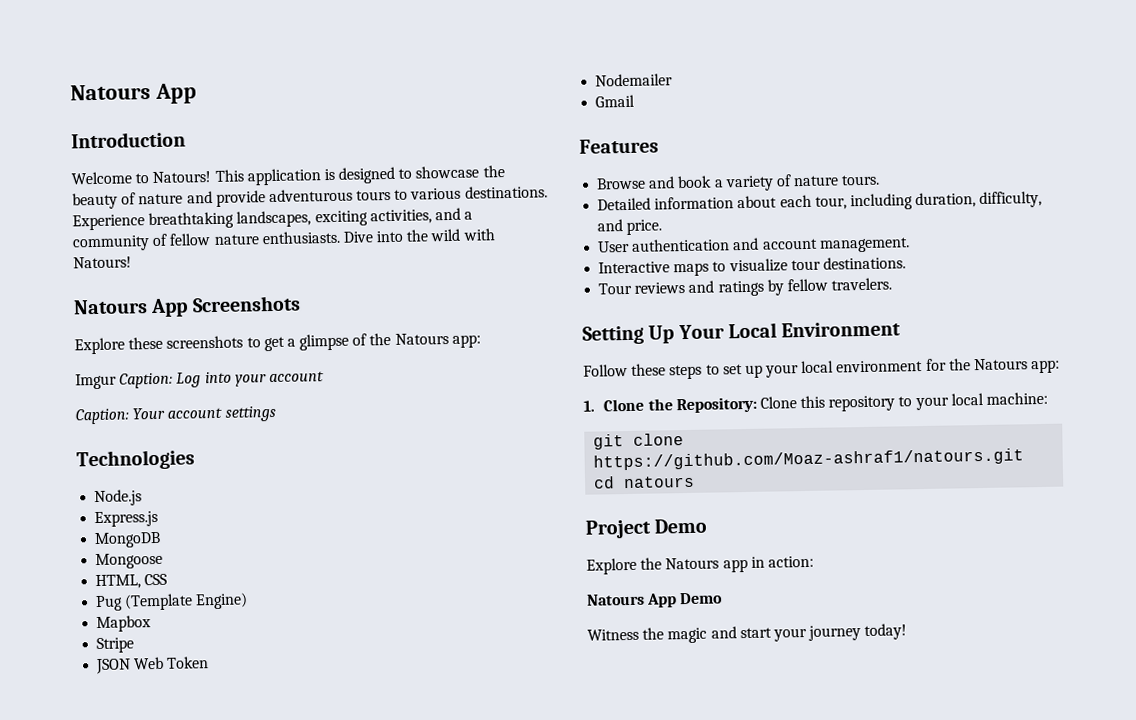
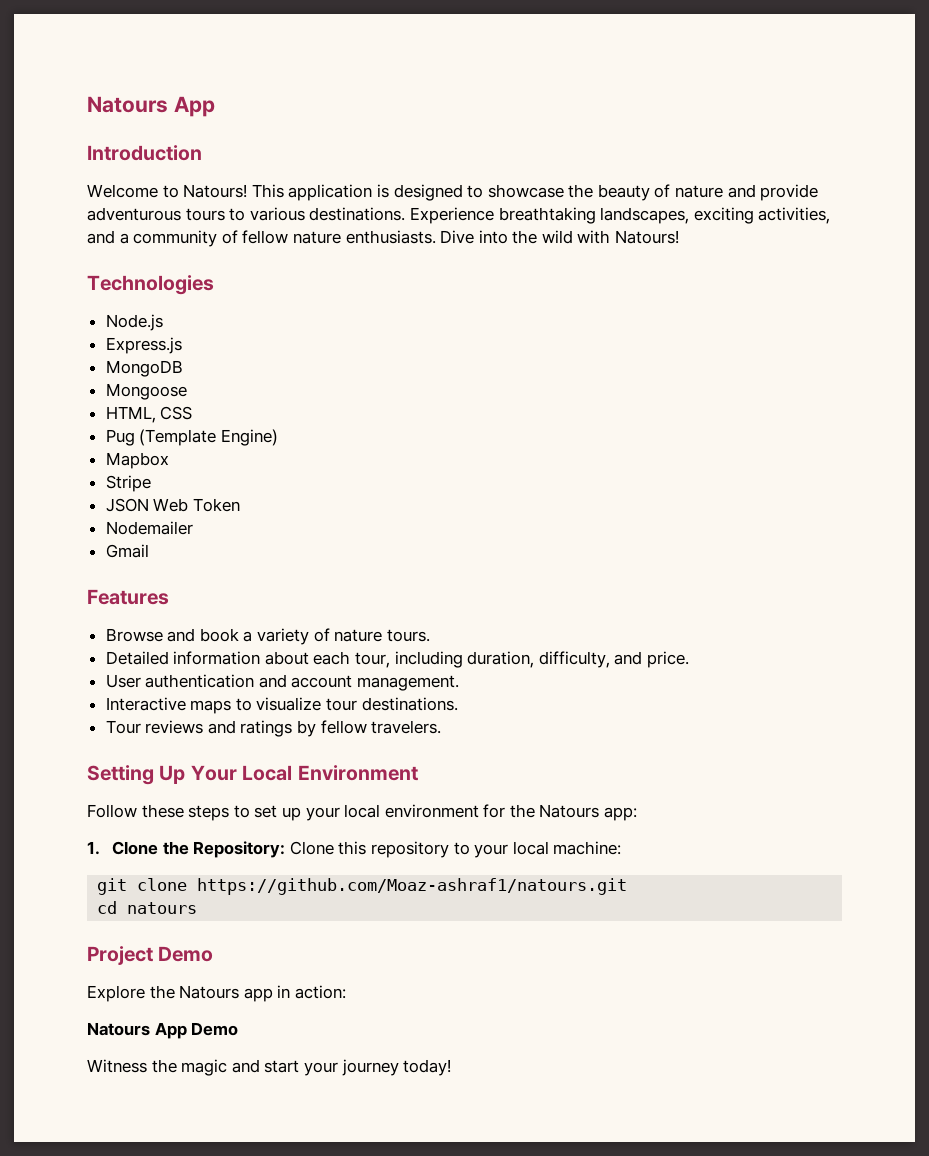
[73,295,301,318] [74,332,481,355] [75,371,324,390] [75,405,276,425] // Natours App Screenshots // Explore these screenshots to get a glimpse of the Natours app: // Imgur Caption: Log into your account // Caption: Your account settings -> (680, 237) none

